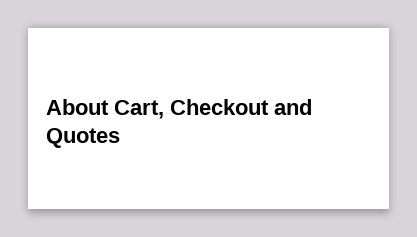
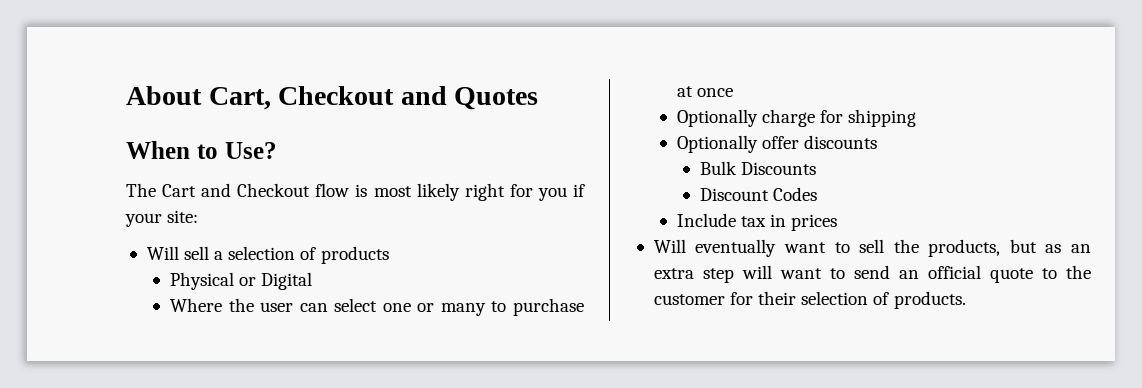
(120, 138) none -> [126,141,277,159] [126,183,585,201] [125,210,199,227] [146,246,389,264] [169,272,313,290] [169,298,585,316] [676,86,734,97] [676,109,917,127] [676,135,878,153] [700,161,817,175] [700,187,818,201] [676,213,838,231] [653,239,1091,257] [653,265,1091,283] [653,291,966,309] // When to Use? // The Cart and Checkout flow is most likely right for you if your site: // Will sell a selection of products // Physical or Digital // Where the user can select one or many to purchase at once // Optionally charge for shipping // Optionally offer discounts // Bulk Discounts // Discount Codes // Include tax in prices // Will eventually want to sell the products, but as an extra step will want to send an official quote to the customer for their selection of products.

